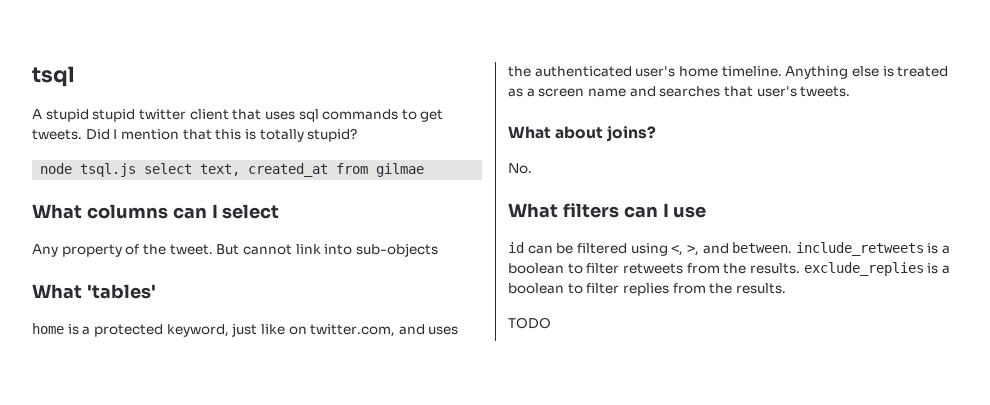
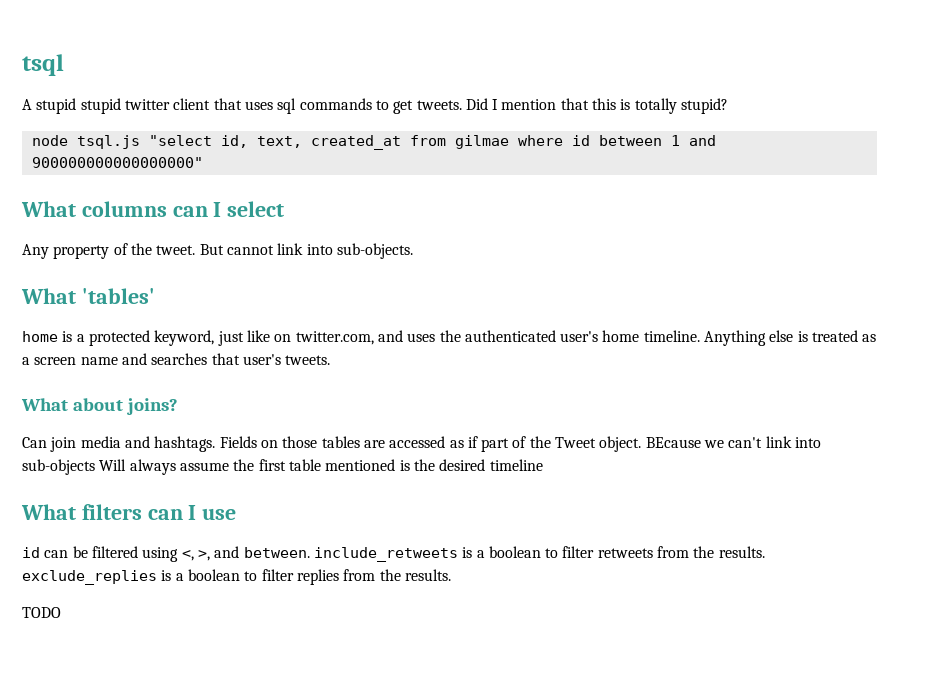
[144,163,193,174] select -> [148,135,248,148] "select id,
(425, 170) none -> [517,135,716,146] [31,157,203,168] where id between 1 and 900000000000000000"
[355,243,438,257] sub-objects -> [336,243,413,259] sub-objects.
[508,163,532,174] No. -> [22,436,822,452] [22,459,543,475] Can join media and hashtags. Fields on those tables are accessed as if part of the Tweet object. BEcause we can't link into sub-objects Will always assume the first table mentioned is the desired timeline

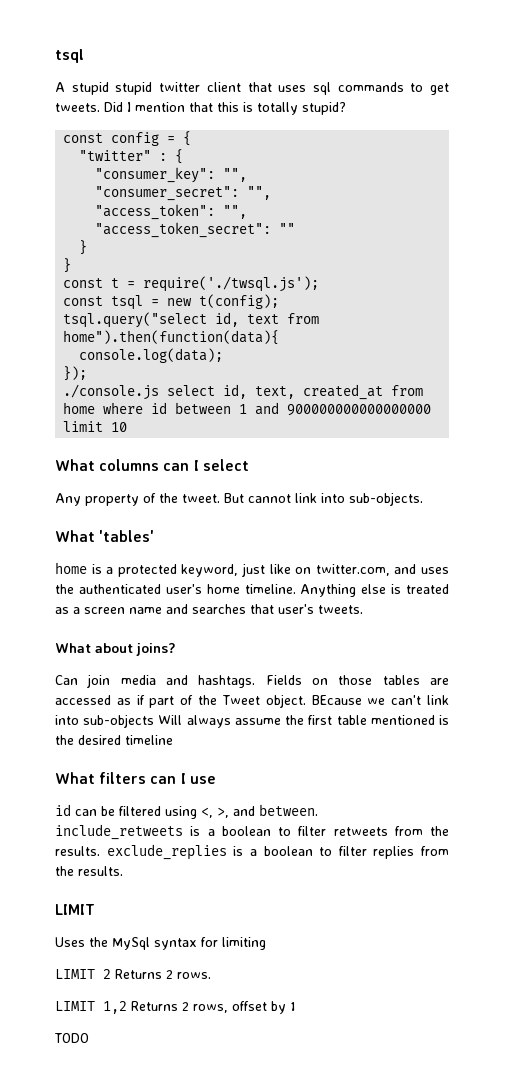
[31,135,212,149] node tsql.js "select -> [63,131,192,146] [79,149,184,164] [95,167,248,183] [95,186,272,201] [95,204,248,220] [95,222,296,238] [79,240,88,255] [63,258,72,273] [63,276,320,292] [63,294,280,310] [63,312,320,328] [63,330,280,345] [79,348,224,363] [63,366,88,381] [63,384,216,400] const config = { // "twitter" : { // "consumer_key": "", // "consumer_secret": "", // "access_token": "", // "access_token_secret": "" // } // } // const t = require('./twsql.js'); // const tsql = new t(config); // tsql.query("select id, text from home").then(function(data){ // console.log(data); // }); // ./console.js select
[454,135,509,149] gilmae -> [63,402,96,414] home
[31,157,203,168] 900000000000000000" -> [287,404,432,416] [63,421,128,432] 900000000000000000 limit 10
(451, 575) none -> [55,904,95,915] [55,937,266,950] [55,969,211,979] [55,1001,295,1014] // LIMIT // Uses the MySql syntax for limiting // LIMIT 2 Returns 2 rows. // LIMIT 1,2 Returns 2 rows, offset by 1

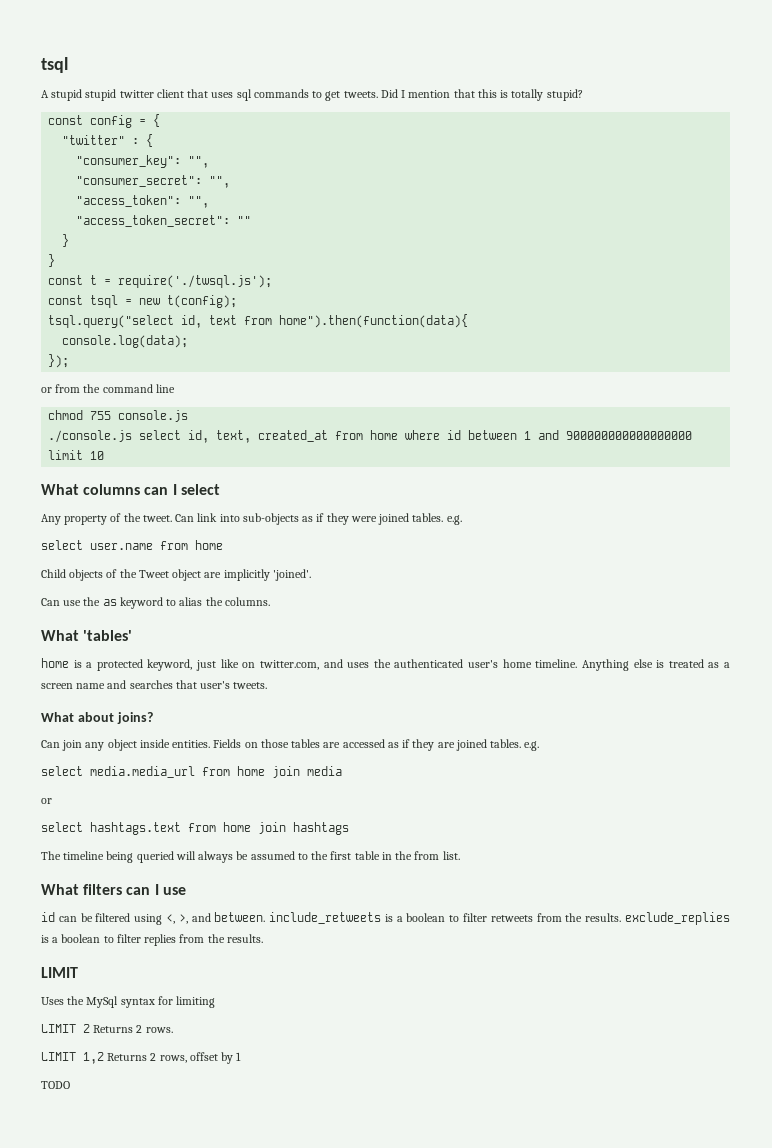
(88, 373) none -> [41,384,175,393] [48,410,189,422] // or from the command line // chmod 755 console.js
[224,492,423,506] But cannot link into sub-objects. -> [175,513,462,525] [41,540,223,550] [41,569,311,581] [41,597,270,609] Can link into sub-objects as if they were joined tables. e.g. // select user.name from home // Child objects of the Tweet object are implicitly 'joined'. // Can use the as keyword to alias the columns.
[120,675,256,688] media and hashtags. -> [85,739,211,751] any object inside entities.
[149,694,449,708] [55,714,450,728] [55,735,173,745] part of the Tweet object. BEcause we can't link into sub-objects Will always assume the first table mentioned is the desired timeline -> [412,739,540,751] [41,766,342,778] [41,798,52,804] [41,822,349,835] [41,851,460,863] they are joined tables. e.g. // select media.media_url from home join media // or // select hashtags.text from home join hashtags // The timeline being queried will always be assumed to the first table in the from list.

